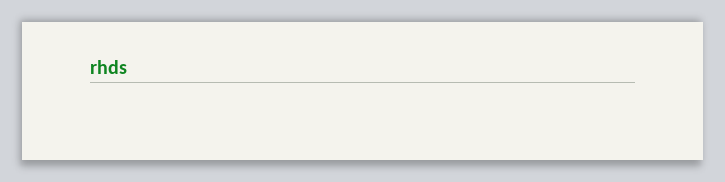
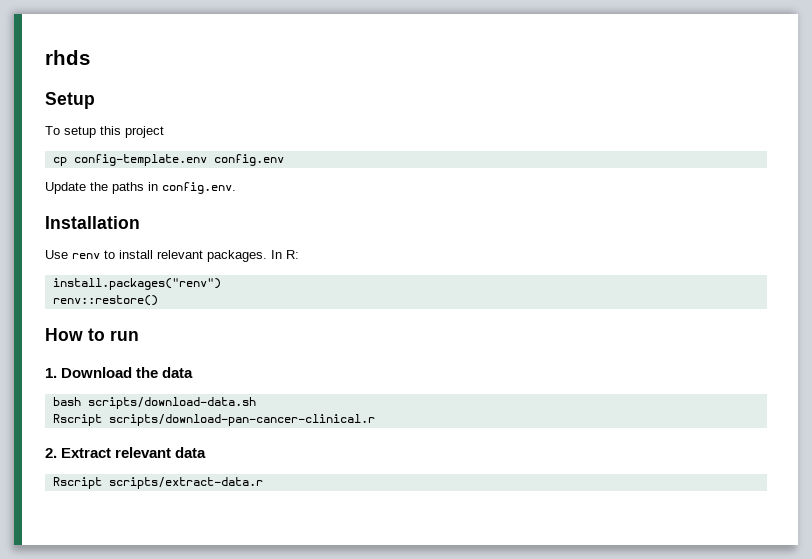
(127, 67) none -> [45,92,95,109] [45,126,164,138] [52,154,284,166] [45,182,236,194] [45,216,140,229] [45,250,299,262] [52,278,221,290] [52,295,158,306] [45,328,139,341] [45,367,194,378] [52,397,256,409] [52,414,375,426] [45,447,207,458] [52,477,263,489] // Setup // To setup this project // cp config-template.env config.env // Update the paths in config.env. // Installation // Use renv to install relevant packages. In R: // install.packages("renv") // renv::restore() // How to run // 1. Download the data // bash scripts/download-data.sh // Rscript scripts/download-pan-cancer-clinical.r // 2. Extract relevant data // Rscript scripts/extract-data.r

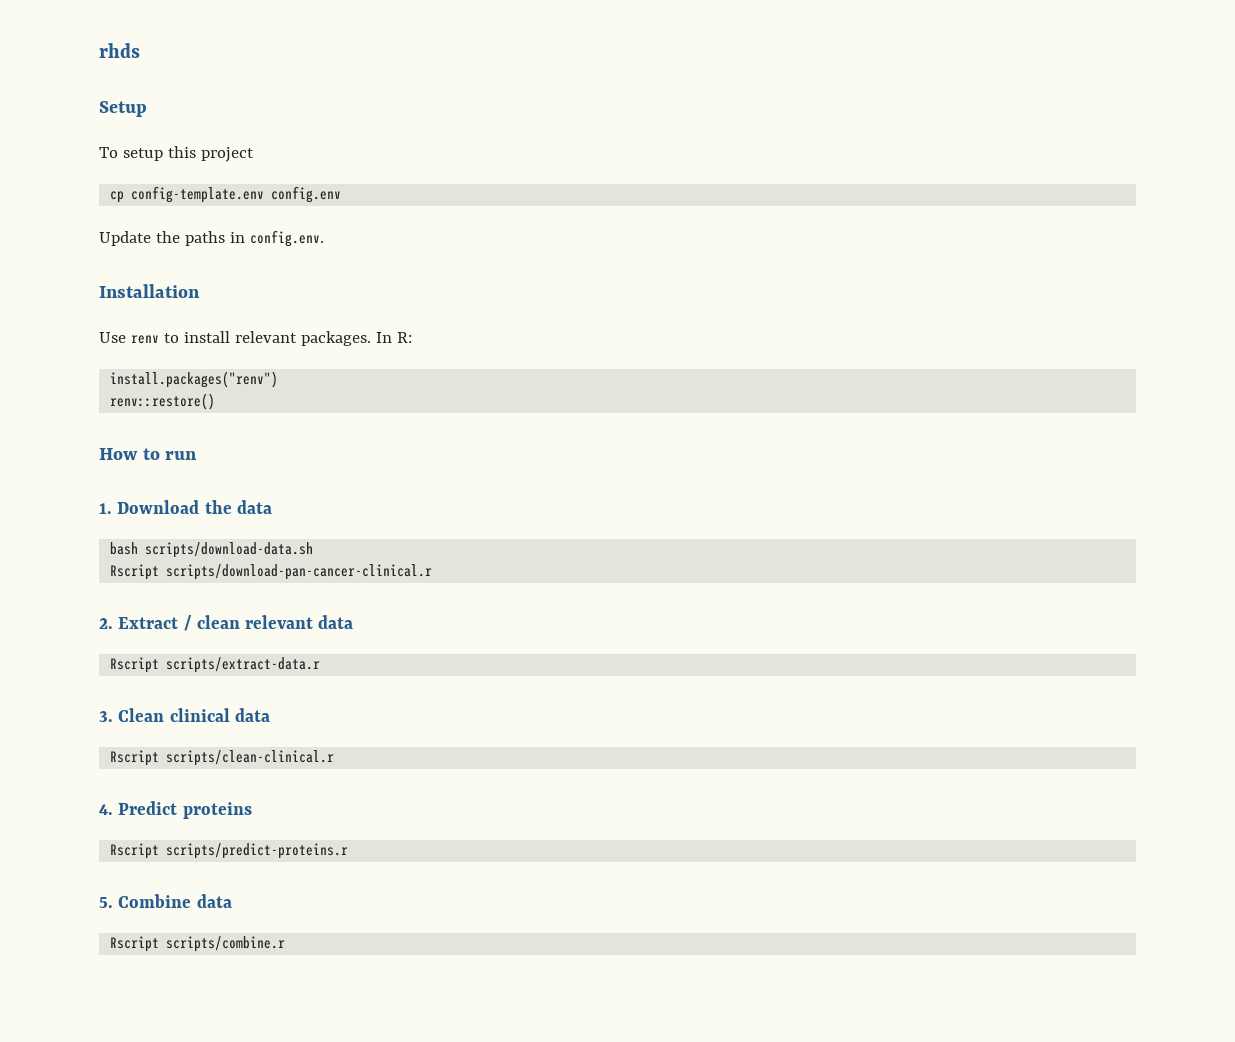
(112, 453) none -> [183,615,240,631] / clean
(263, 483) none -> [99,708,270,722] [110,750,335,766] [99,801,252,819] [110,843,349,859] [99,894,232,908] [110,936,286,952] // 3. Clean clinical data // Rscript scripts/clean-clinical.r // 4. Predict proteins // Rscript scripts/predict-proteins.r // 5. Combine data // Rscript scripts/combine.r

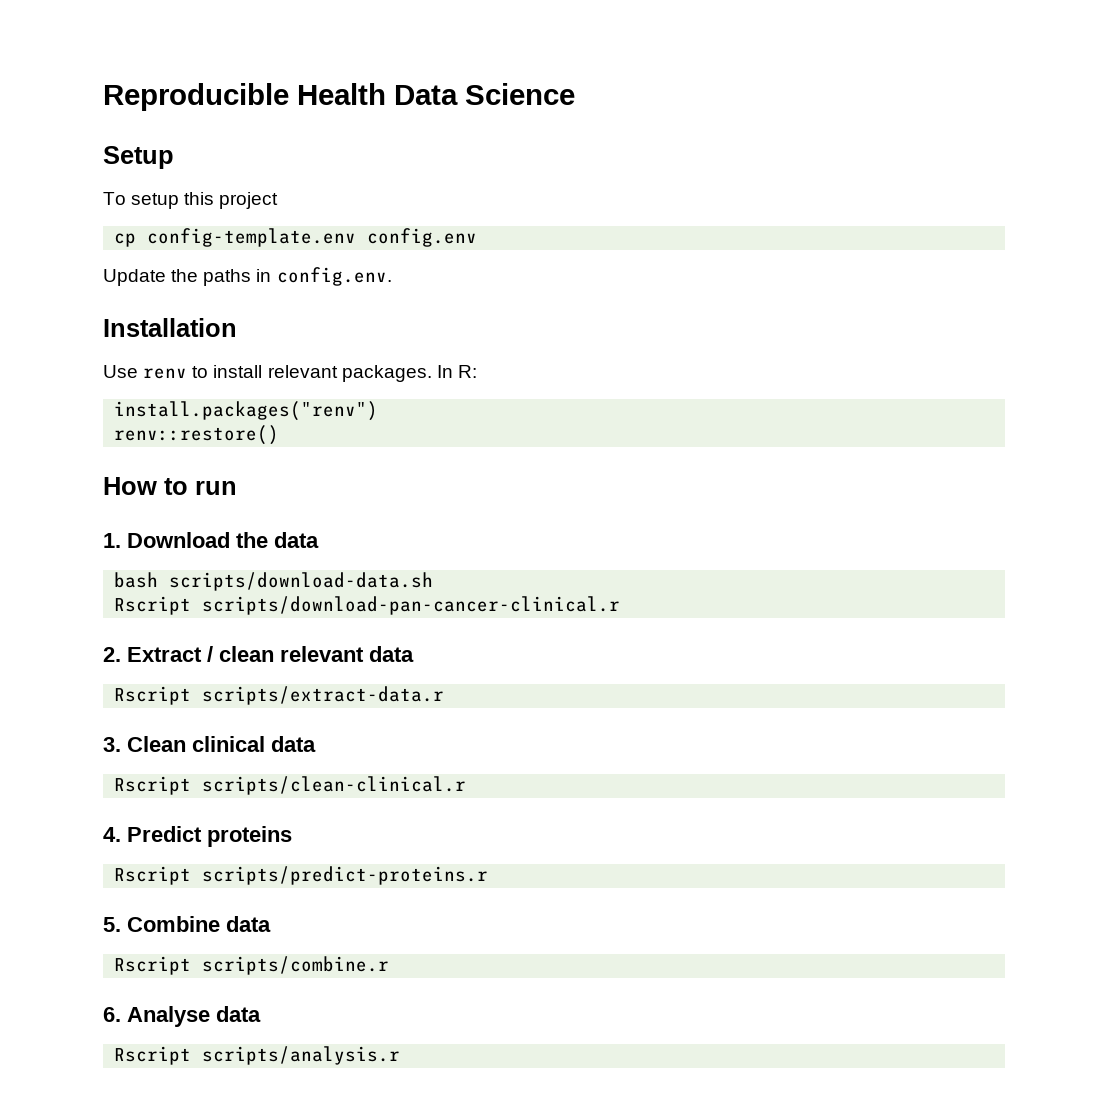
[99,43,140,58] rhds -> [103,83,575,111] Reproducible Health Data Science
(286, 944) none -> [103,1006,261,1027] [114,1046,401,1065] // 6. Analyse data // Rscript scripts/analysis.r

